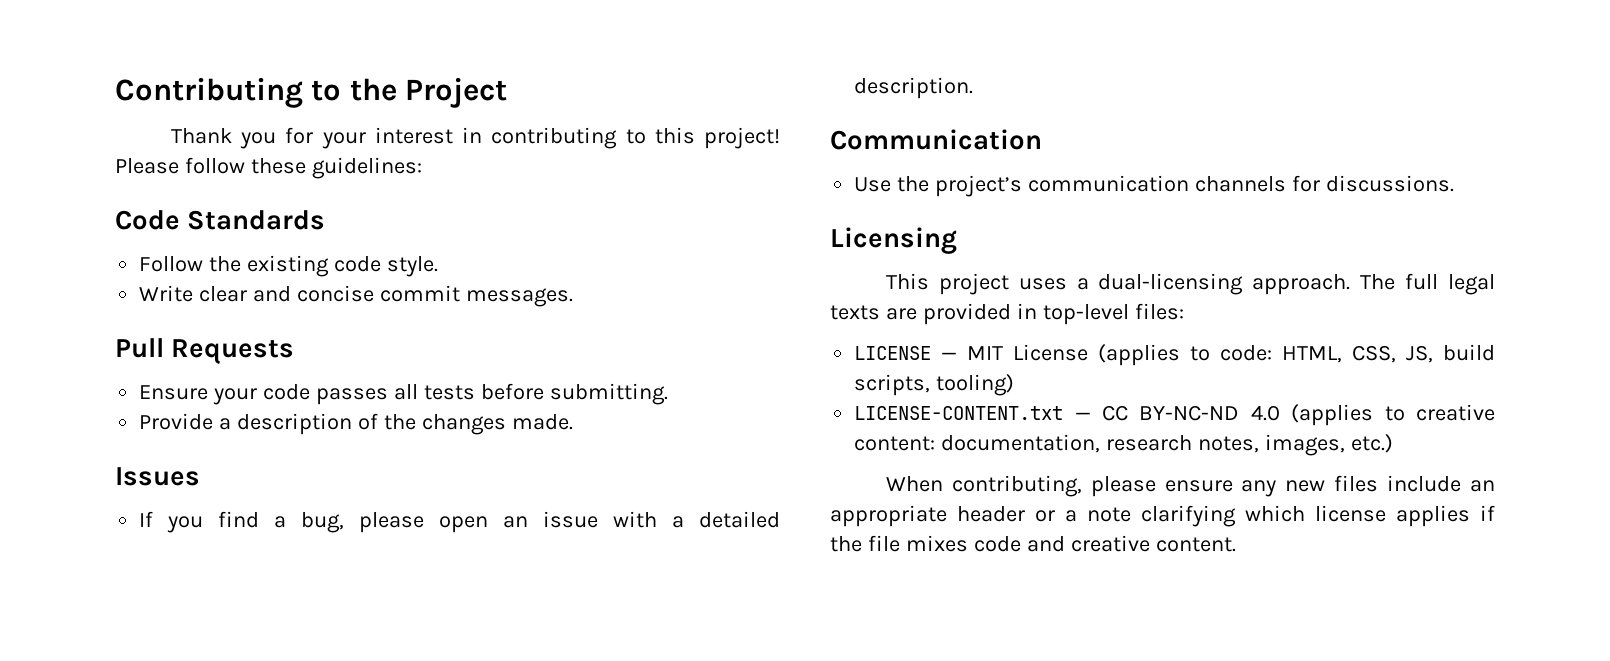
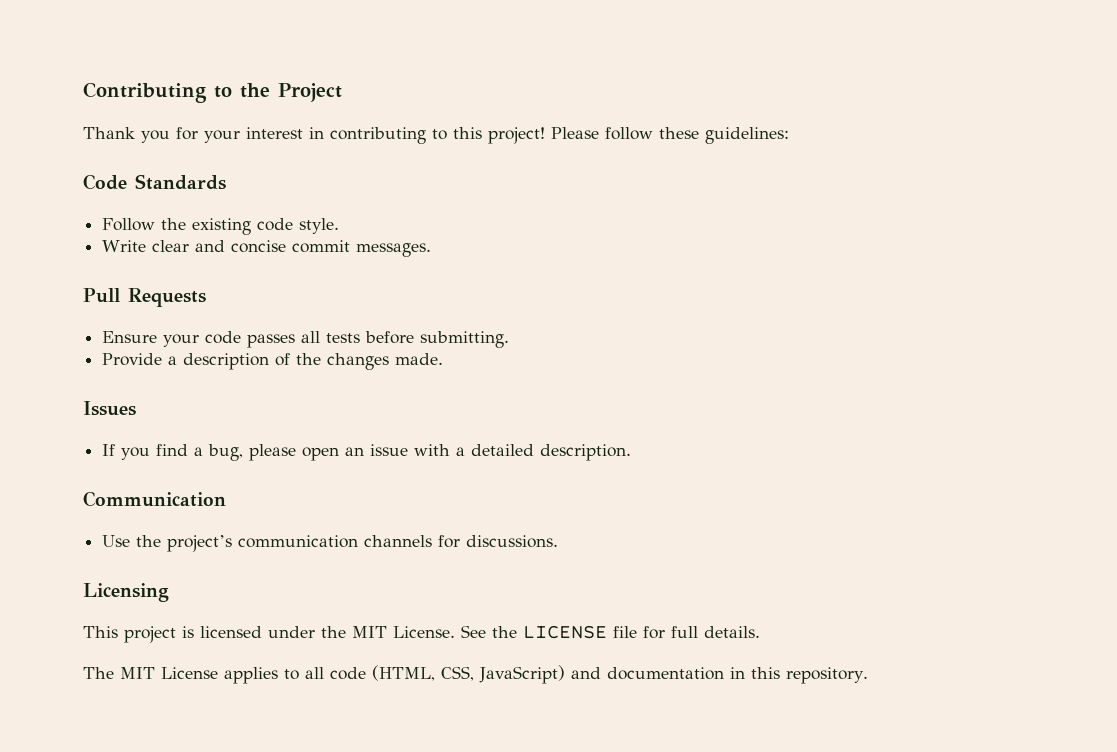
[1018,273,1495,295] [830,303,1184,325] [854,344,1495,366] [854,374,1015,396] [854,404,1495,426] [854,434,1393,456] [885,475,1495,497] [830,505,1495,527] [830,535,1236,552] uses a dual-licensing approach. The full legal texts are provided in top-level files: // LICENSE — MIT License (applies to code: HTML, CSS, JS, build scripts, tooling) // LICENSE-CONTENT.txt — CC BY-NC-ND 4.0 (applies to creative content: documentation, research notes, images, etc.) // When contributing, please ensure any new files include an appropriate header or a note clarifying which license applies if the file mixes code and creative content. -> [182,625,760,639] [83,665,868,684] is licensed under the MIT License. See the LICENSE file for full details. // The MIT License applies to all code (HTML, CSS, JavaScript) and documentation in this repository.

